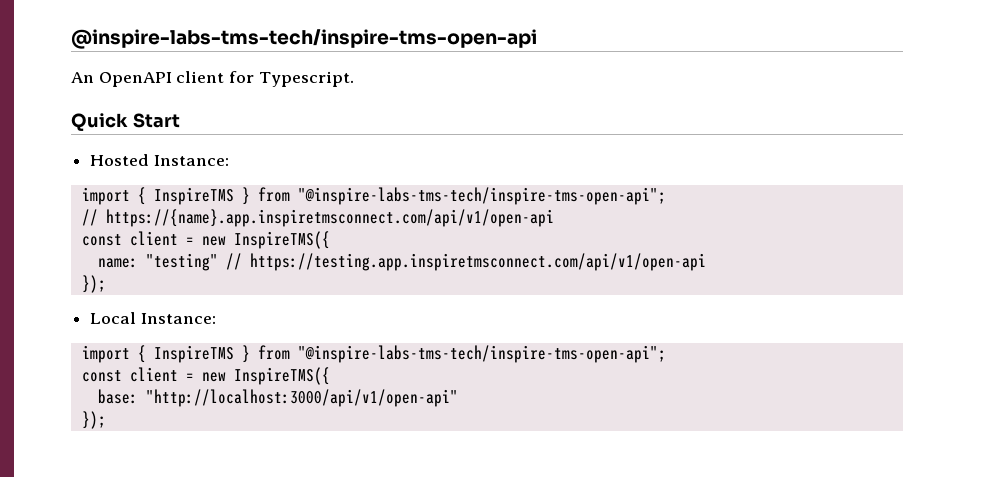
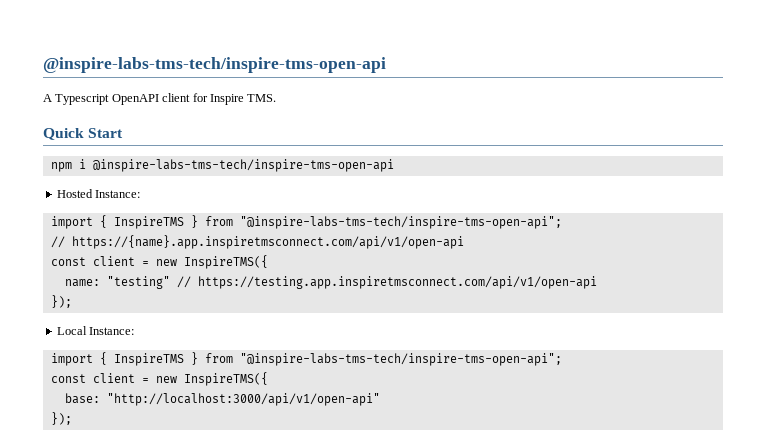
[71,29,537,49] [71,72,94,83] @inspire-labs-tms-tech/inspire-tms-open-api // An -> [43,57,386,73] [43,94,110,105] @inspire-labs-tms-tech/inspire-tms-open-api // A Typescript
[258,71,354,87] Typescript. -> [209,94,277,105] Inspire TMS.
(180, 120) none -> [50,159,394,172] // npm i @inspire-labs-tms-tech/inspire-tms-open-api

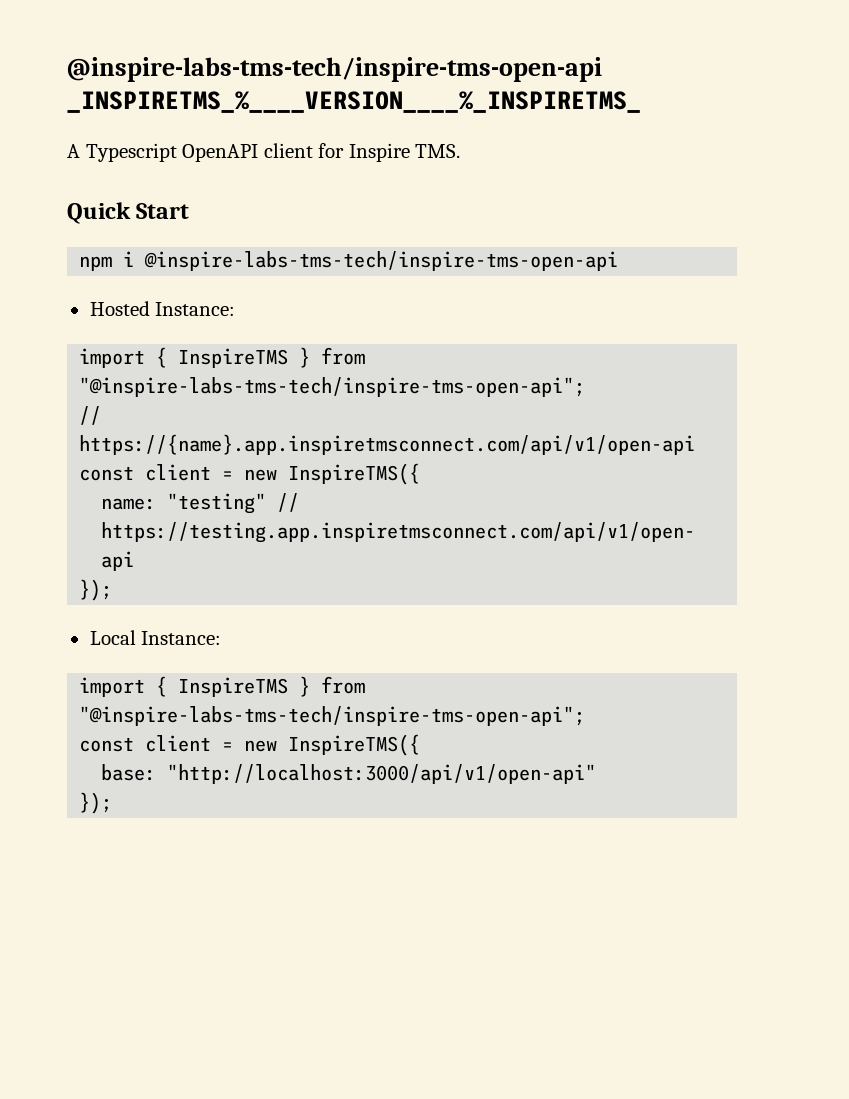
[43,57,386,73] @inspire-labs-tms-tech/inspire-tms-open-api -> [67,57,602,82] [67,91,641,113] @inspire-labs-tms-tech/inspire-tms-open-api _INSPIRETMS_%____VERSION____%_INSPIRETMS_

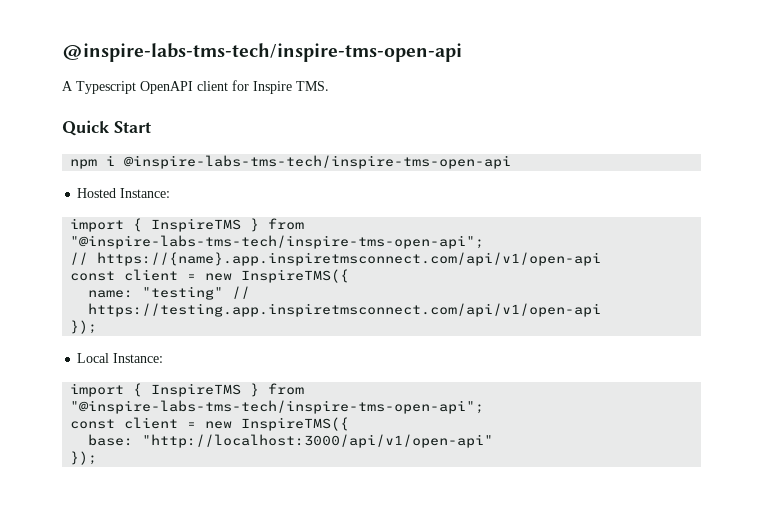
[67,57,602,82] [67,91,641,113] @inspire-labs-tms-tech/inspire-tms-open-api _INSPIRETMS_%____VERSION____%_INSPIRETMS_ -> [62,43,462,62] @inspire-labs-tms-tech/inspire-tms-open-api

